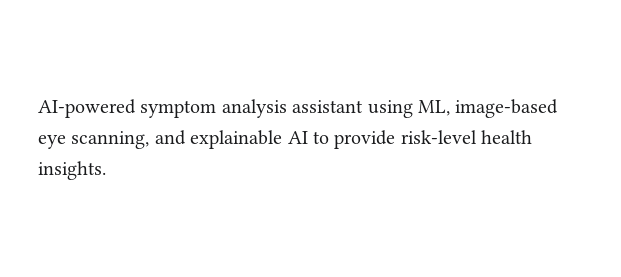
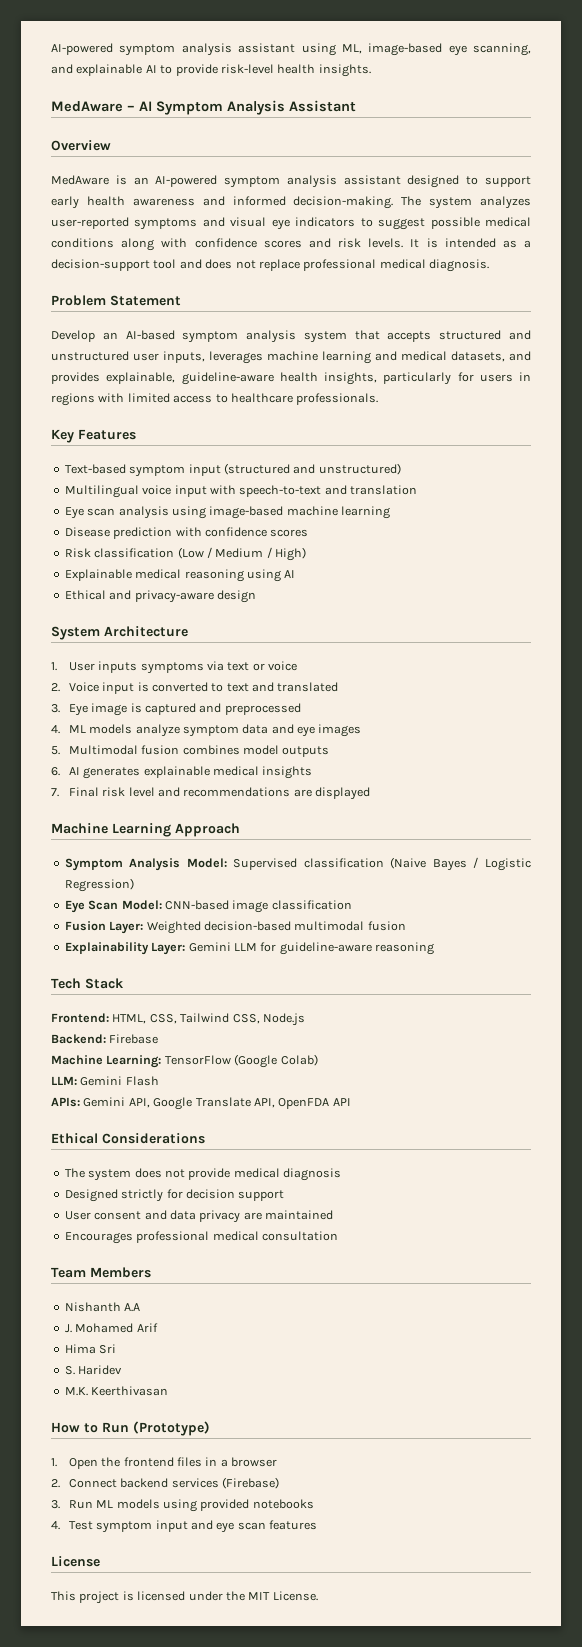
(106, 170) none -> [51,100,356,115] [51,140,111,151] [51,175,531,188] [51,196,531,209] [51,217,532,230] [51,238,532,251] [51,259,489,272] [51,295,181,306] [51,330,531,343] [51,351,531,364] [51,372,531,385] [51,393,379,406] [51,429,136,443] [64,463,401,477] [64,485,417,498] [64,506,390,519] [64,527,309,539] [64,547,306,561] [64,569,296,582] [64,590,256,603] [51,626,188,640] [51,661,298,674] [51,682,339,694] [51,703,301,716] [51,724,362,737] [51,745,330,757] [51,766,313,779] [51,787,371,800] [51,823,240,837] [64,857,531,871] [64,878,134,892] [64,900,352,913] [64,921,406,934] [64,942,434,955] [51,978,124,989] [51,1013,305,1026] [51,1034,159,1044] [51,1054,318,1068] [51,1076,159,1086] [51,1097,351,1110] [51,1133,205,1144] [64,1168,341,1181] [64,1189,285,1202] [64,1210,333,1223] [64,1231,338,1244] [51,1267,151,1278] [64,1302,141,1312] [64,1323,158,1333] [64,1344,117,1354] [64,1365,123,1375] [64,1386,169,1396] [51,1421,210,1436] [51,1457,278,1469] [51,1477,279,1489] [51,1499,314,1512] [51,1520,318,1533] [51,1556,100,1567] [51,1591,318,1604] // MedAware – AI Symptom Analysis Assistant // Overview // MedAware is an AI-powered symptom analysis assistant designed to support early health awareness and informed decision-making. The system analyzes user-reported symptoms and visual eye indicators to suggest possible medical conditions along with confidence scores and risk levels. It is intended as a decision-support tool and does not replace professional medical diagnosis. // Problem Statement // Develop an AI-based symptom analysis system that accepts structured and unstructured user inputs, leverages machine learning and medical datasets, and provides explainable, guideline-aware health insights, particularly for users in regions with limited access to healthcare professionals. // Key Features // Text-based symptom input (structured and unstructured) // Multilingual voice input with speech-to-text and translation // Eye scan analysis using image-based machine learning // Disease prediction with confidence scores // Risk classification (Low / Medium / High) // Explainable medical reasoning using AI // Ethical and privacy-aware design // System Architecture // 1. User inputs symptoms via text or voice // 2. Voice input is converted to text and translated // 3. Eye image is captured and preprocessed // 4. ML models analyze symptom data and eye images // 5. Multimodal fusion combines model outputs // 6. AI generates explainable medical insights // 7. Final risk level and recommendations are displayed // Machine Learning Approach // Symptom Analysis Model: Supervised classification (Naive Bayes / Logistic Regression) // Eye Scan Model: CNN-based image classification // Fusion Layer: Weighted decision-based multimodal fusion // Explainability Layer: Gemini LLM for guideline-aware reasoning // Tech Stack // Frontend: HTML, CSS, Tailwind CSS, Node.js // Backend: Firebase // Machine Learning: TensorFlow (Google Colab) // LLM: Gemini Flash // APIs: Gemini API, Google Translate API, OpenFDA API // Ethical Considerations // The system does not provide medical diagnosis // Designed strictly for decision support // User consent and data privacy are maintained // Encourages professional medical consultation // Team Members // Nishanth A.A // J. Mohamed Arif // Hima Sri // S. Haridev // M.K. Keerthivasan // How to Run (Prototype) // 1. Open the frontend files in a browser // 2. Connect backend services (Firebase) // 3. Run ML models using provided notebooks // 4. Test symptom input and eye scan features // License // This project is licensed under the MIT License.

